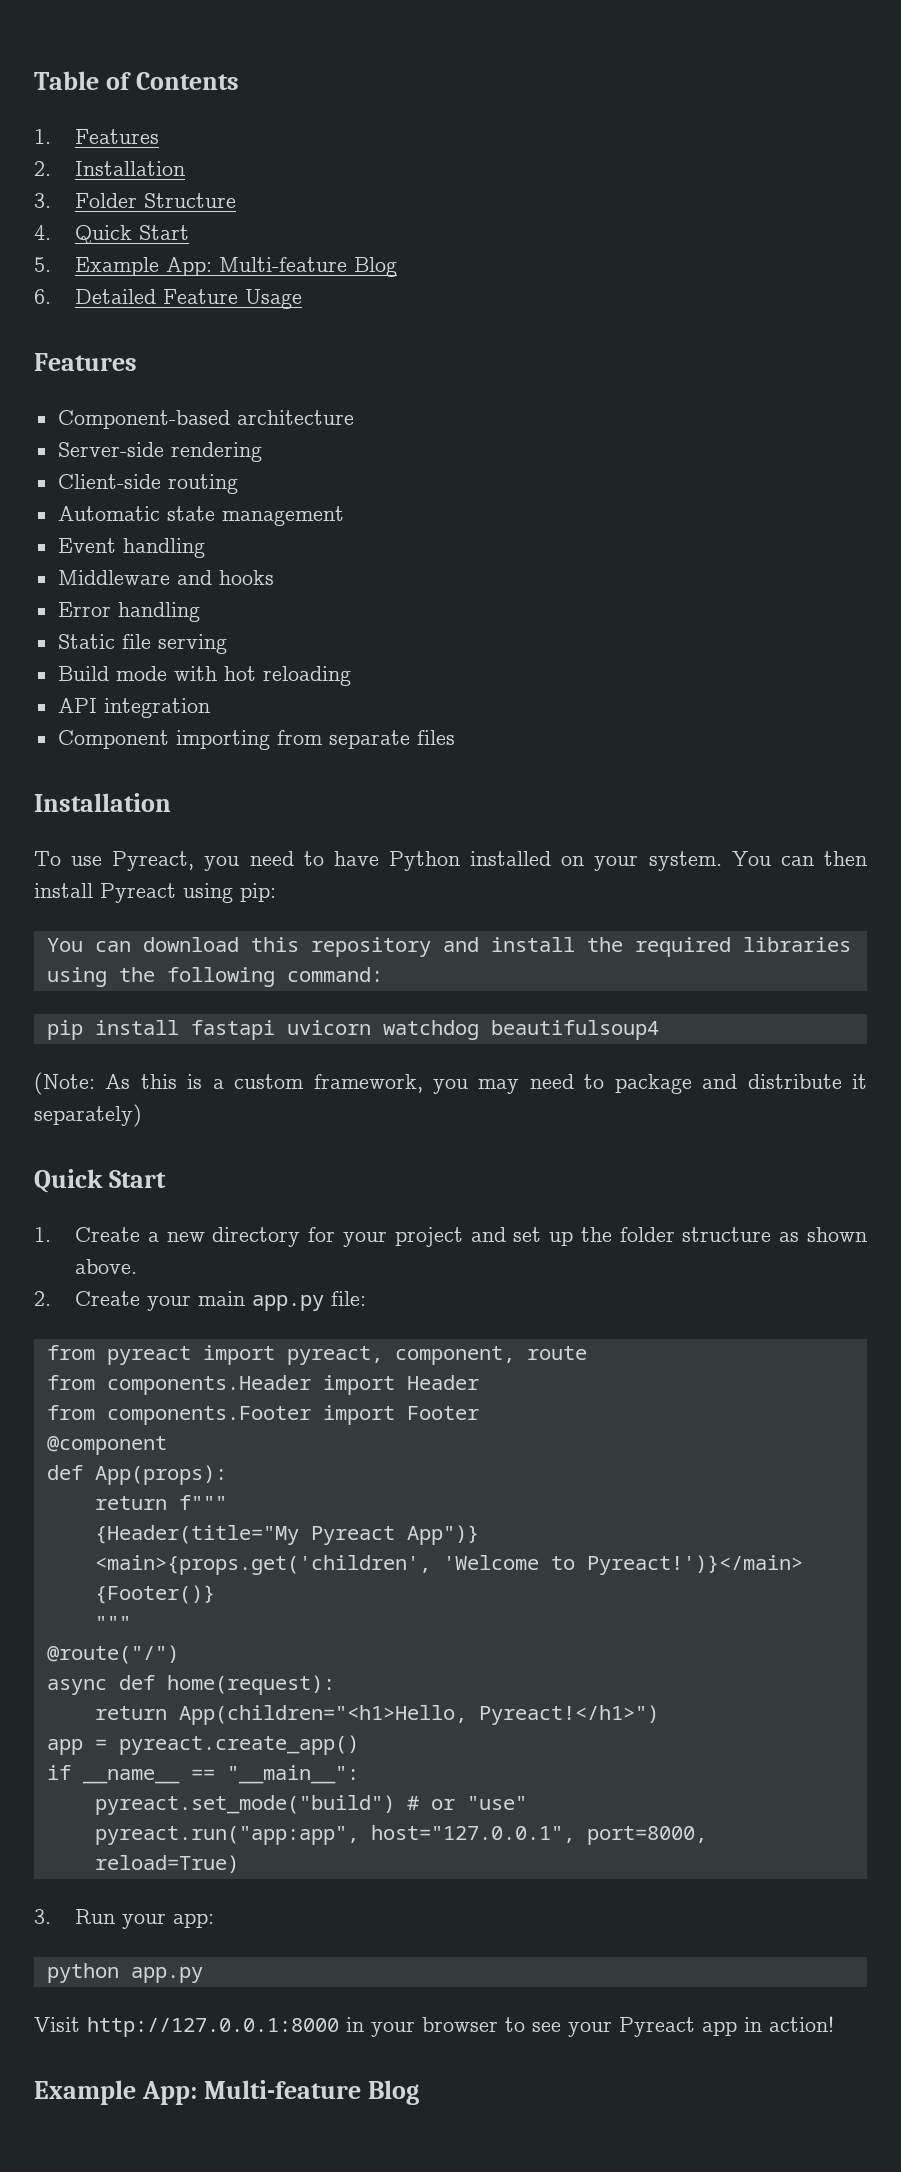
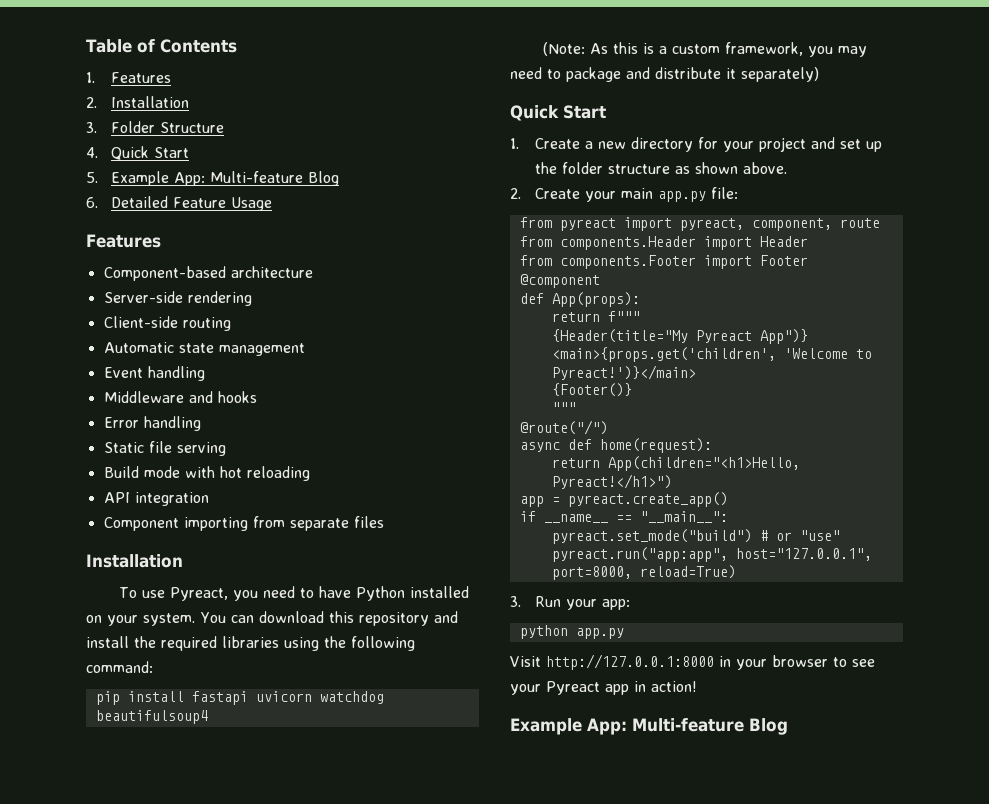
[823,851,867,866] [34,883,276,903] [46,938,131,952] then install Pyreact using pip: // You can -> (254, 619) none

